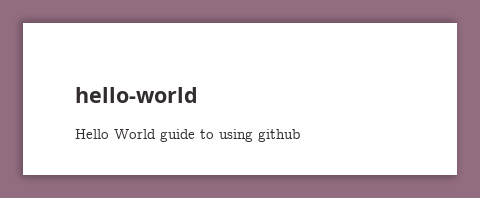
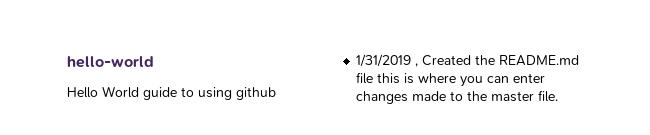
(300, 135) none -> [356,54,580,67] [356,72,546,87] [356,90,559,104] // 1/31/2019 , Created the README.md file this is where you can enter changes made to the master file.

